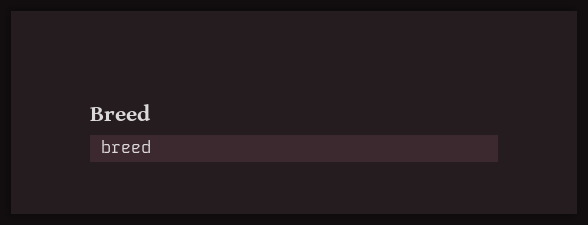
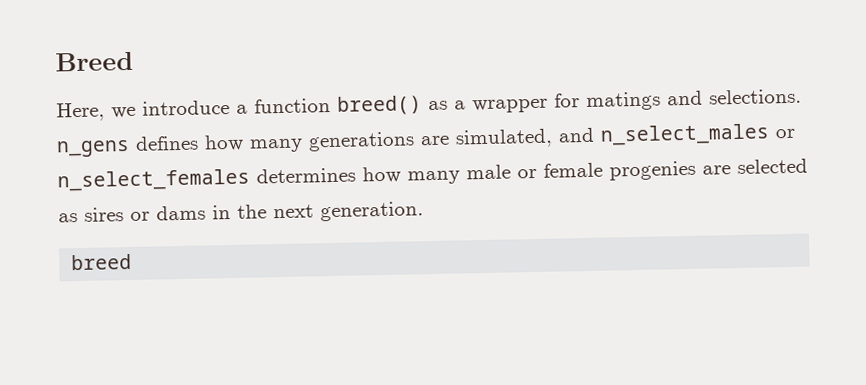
(151, 112) none -> [56,88,802,122] [56,123,795,158] [57,158,808,192] [58,201,424,223] // Here, we introduce a function breed() as a wrapper for matings and selections. n_gens defines how many generations are simulated, and n_select_males or n_select_females determines how many male or female progenies are selected as sires or dams in the next generation.

